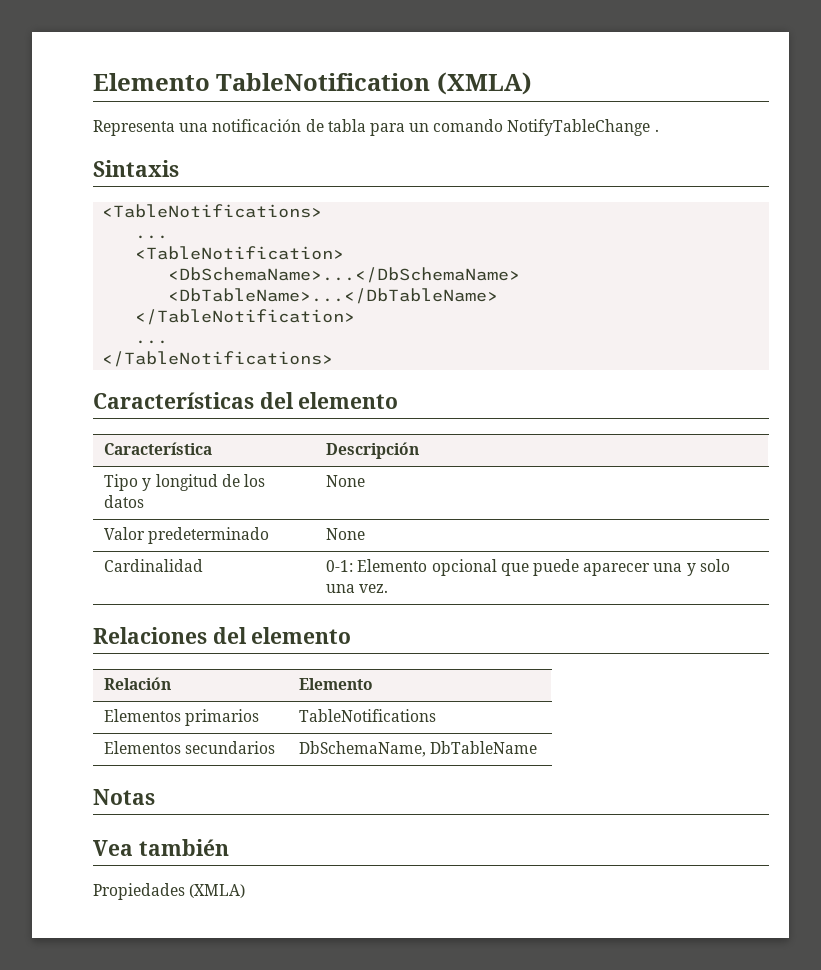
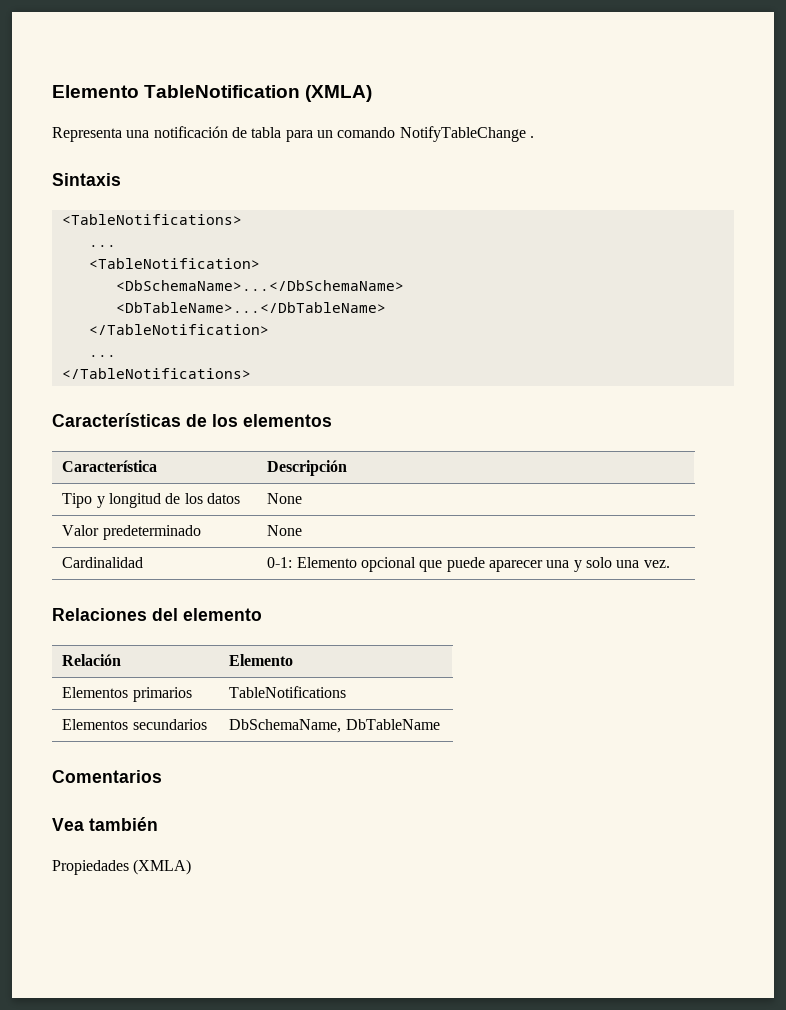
[259,392,399,409] del elemento -> [186,414,332,427] de los elementos
[93,789,155,805] Notas -> [52,770,162,783] Comentarios

